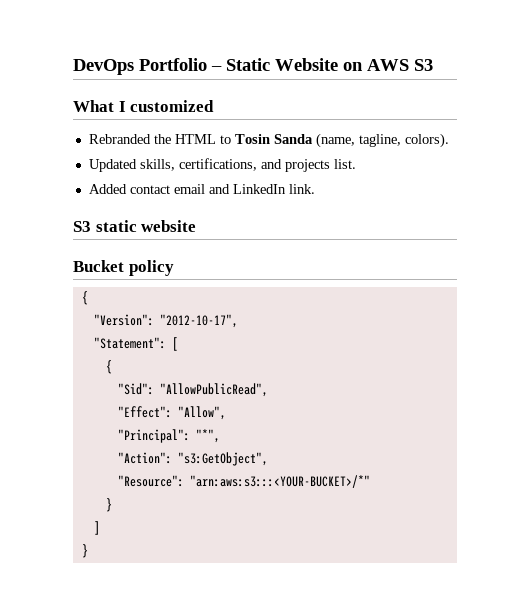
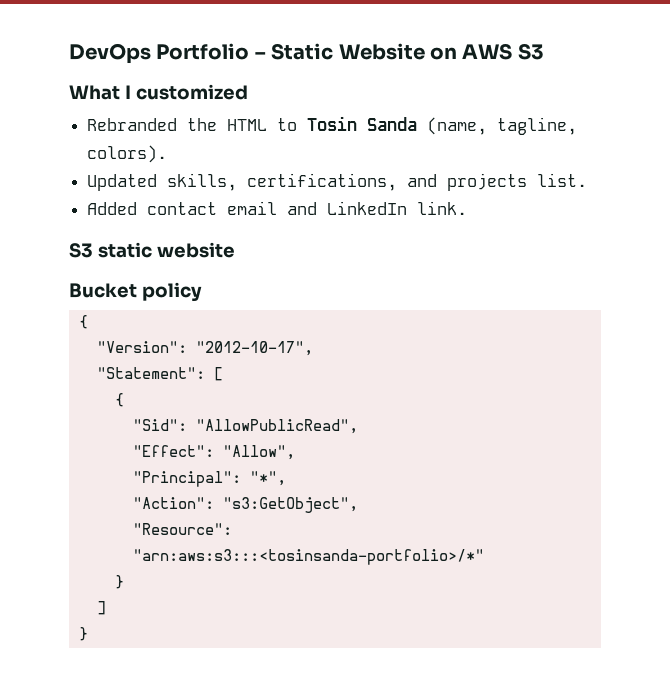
[189,475,370,488] "arn:aws:s3:::<YOUR-BUCKET>/*" -> [132,549,484,565] "arn:aws:s3:::<tosinsanda-portfolio>/*"

